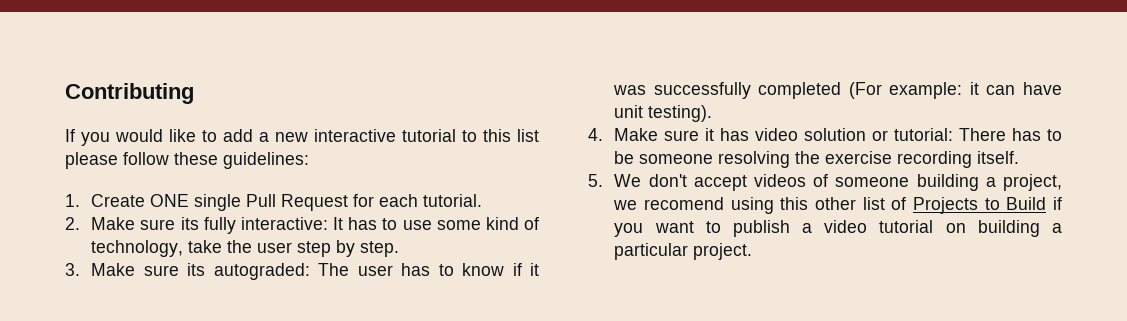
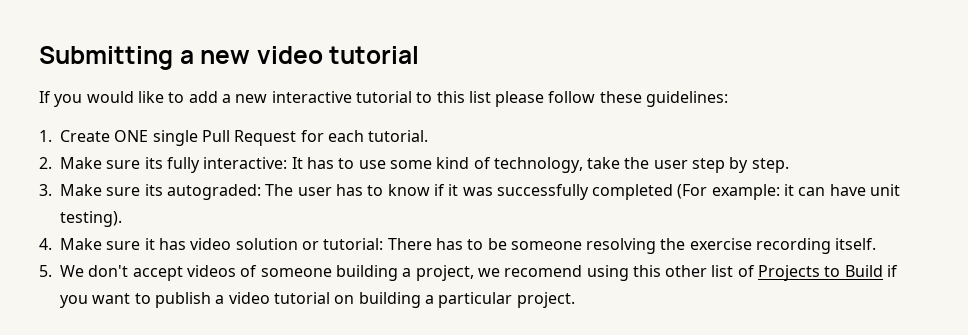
[65,83,194,104] Contributing -> [39,46,420,70] Submitting a new video tutorial

